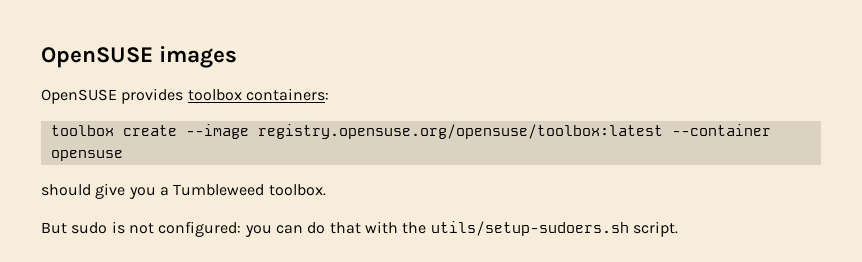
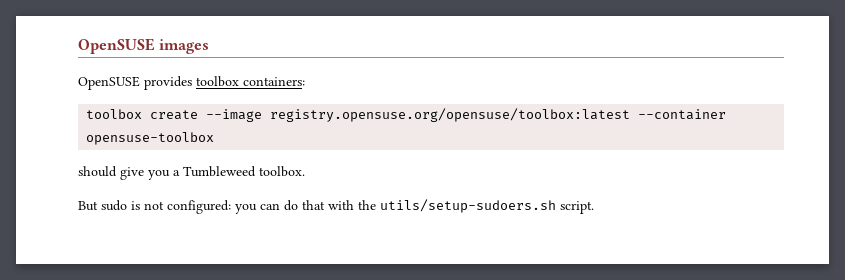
[50,150,123,161] opensuse -> [86,132,215,145] opensuse-toolbox

